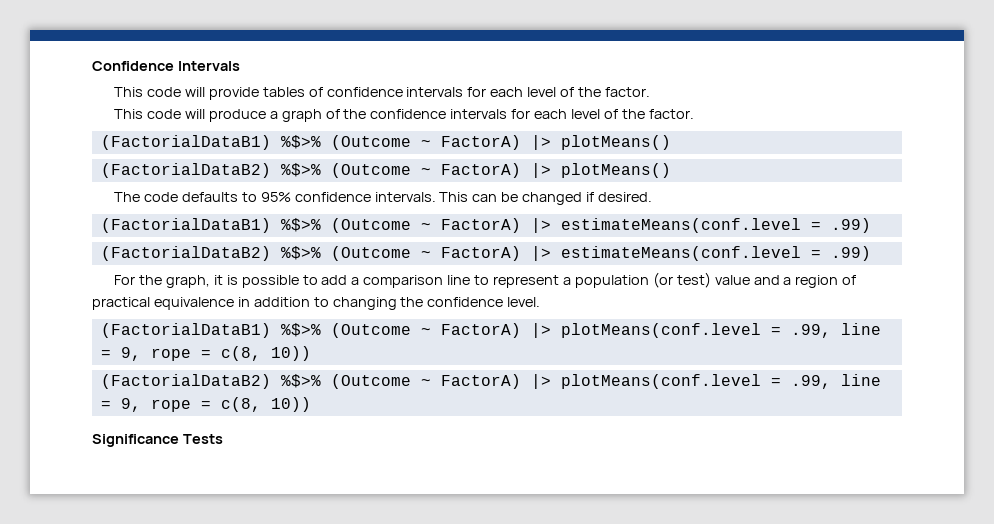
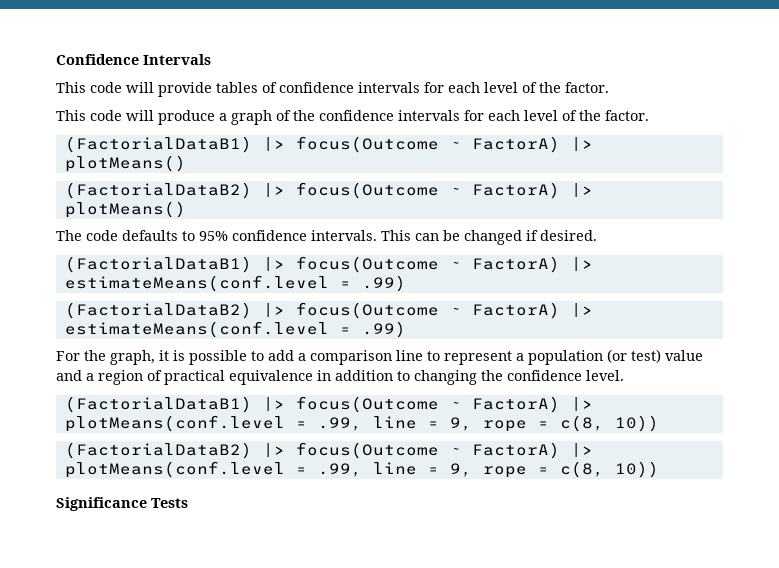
[280,135,411,150] %$>% (Outcome -> [262,136,439,153] |> focus(Outcome
[280,163,411,178] %$>% (Outcome -> [262,182,439,199] |> focus(Outcome
[280,218,411,233] %$>% (Outcome -> [262,256,439,273] |> focus(Outcome
[280,246,411,261] %$>% (Outcome -> [262,302,439,319] |> focus(Outcome
[280,323,411,338] %$>% (Outcome -> [262,396,439,413] |> focus(Outcome
[280,374,411,389] %$>% (Outcome -> [262,442,439,459] |> focus(Outcome

